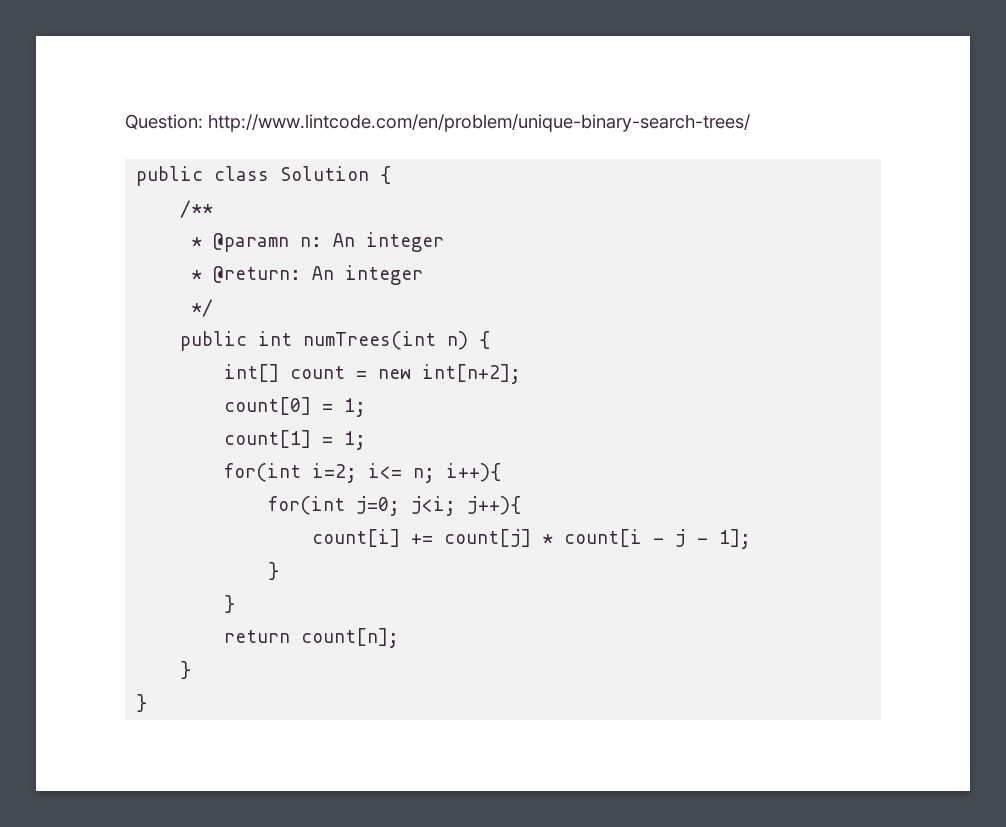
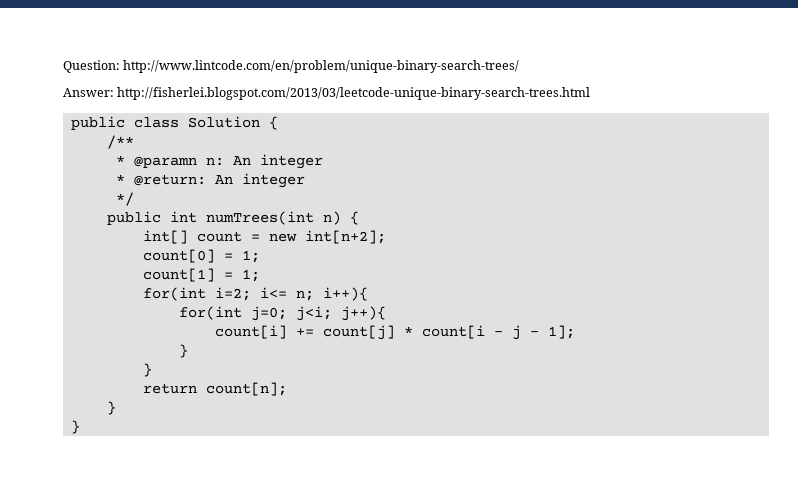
(750, 123) none -> [63,87,591,100] // Answer: http://fisherlei.blogspot.com/2013/03/leetcode-unique-binary-search-trees.html

